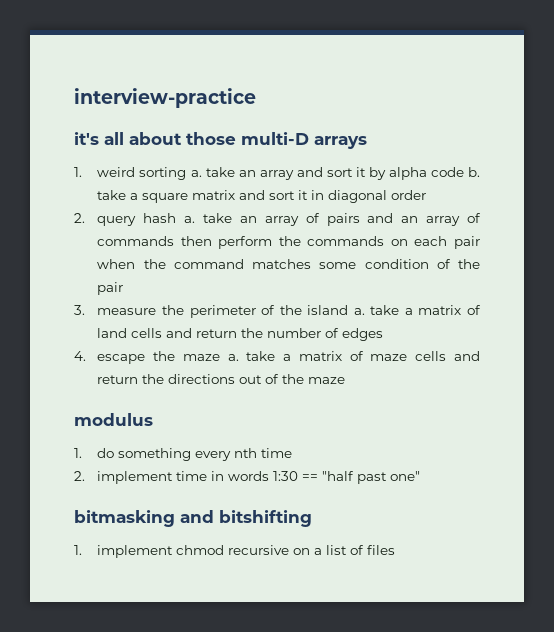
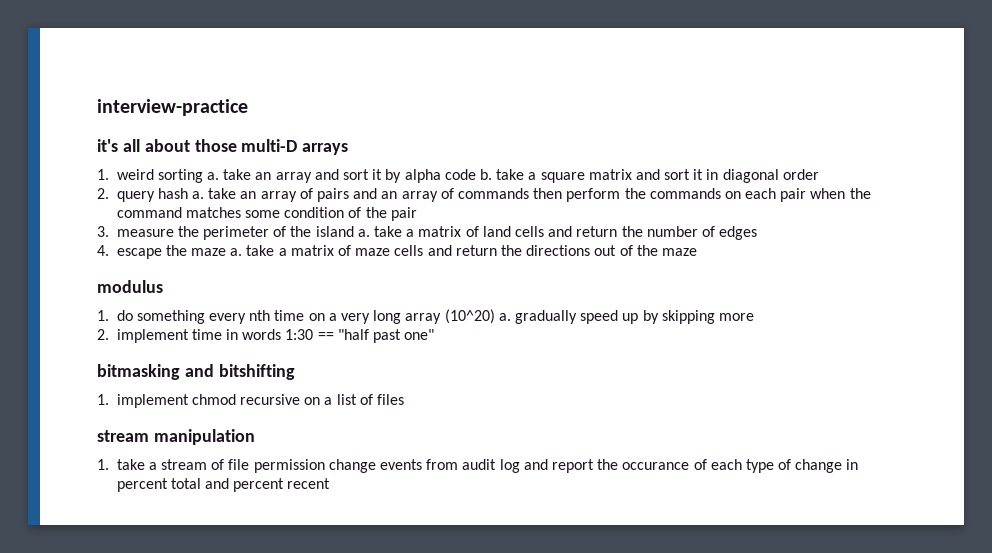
(293, 453) none -> [308,309,754,324] on a very long array (10^20) a. gradually speed up by skipping more
(396, 550) none -> [97,429,255,445] [97,459,859,473] [116,478,331,492] // stream manipulation // 1. take a stream of file permission change events from audit log and report the occurance of each type of change in percent total and percent recent

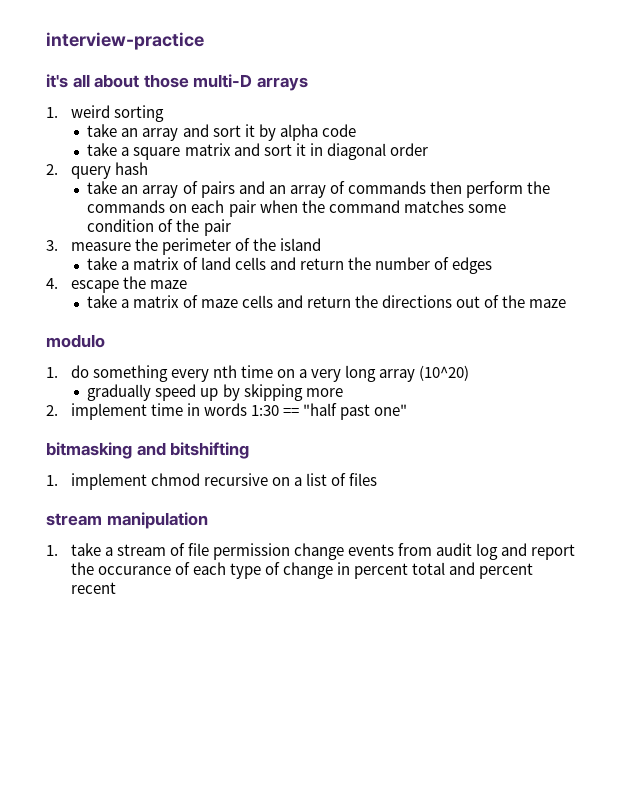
[207,172,220,180] a. -> (164, 113) //
[479,169,492,180] b. -> (356, 130) //
[192,191,205,199] a. -> (148, 168) //
[357,229,370,237] a. -> (322, 244) //
[230,248,243,256] a. -> (187, 284) //
[97,280,163,293] modulus -> [46,334,105,348] modulo
[498,313,511,321] a. -> (470, 373) //

